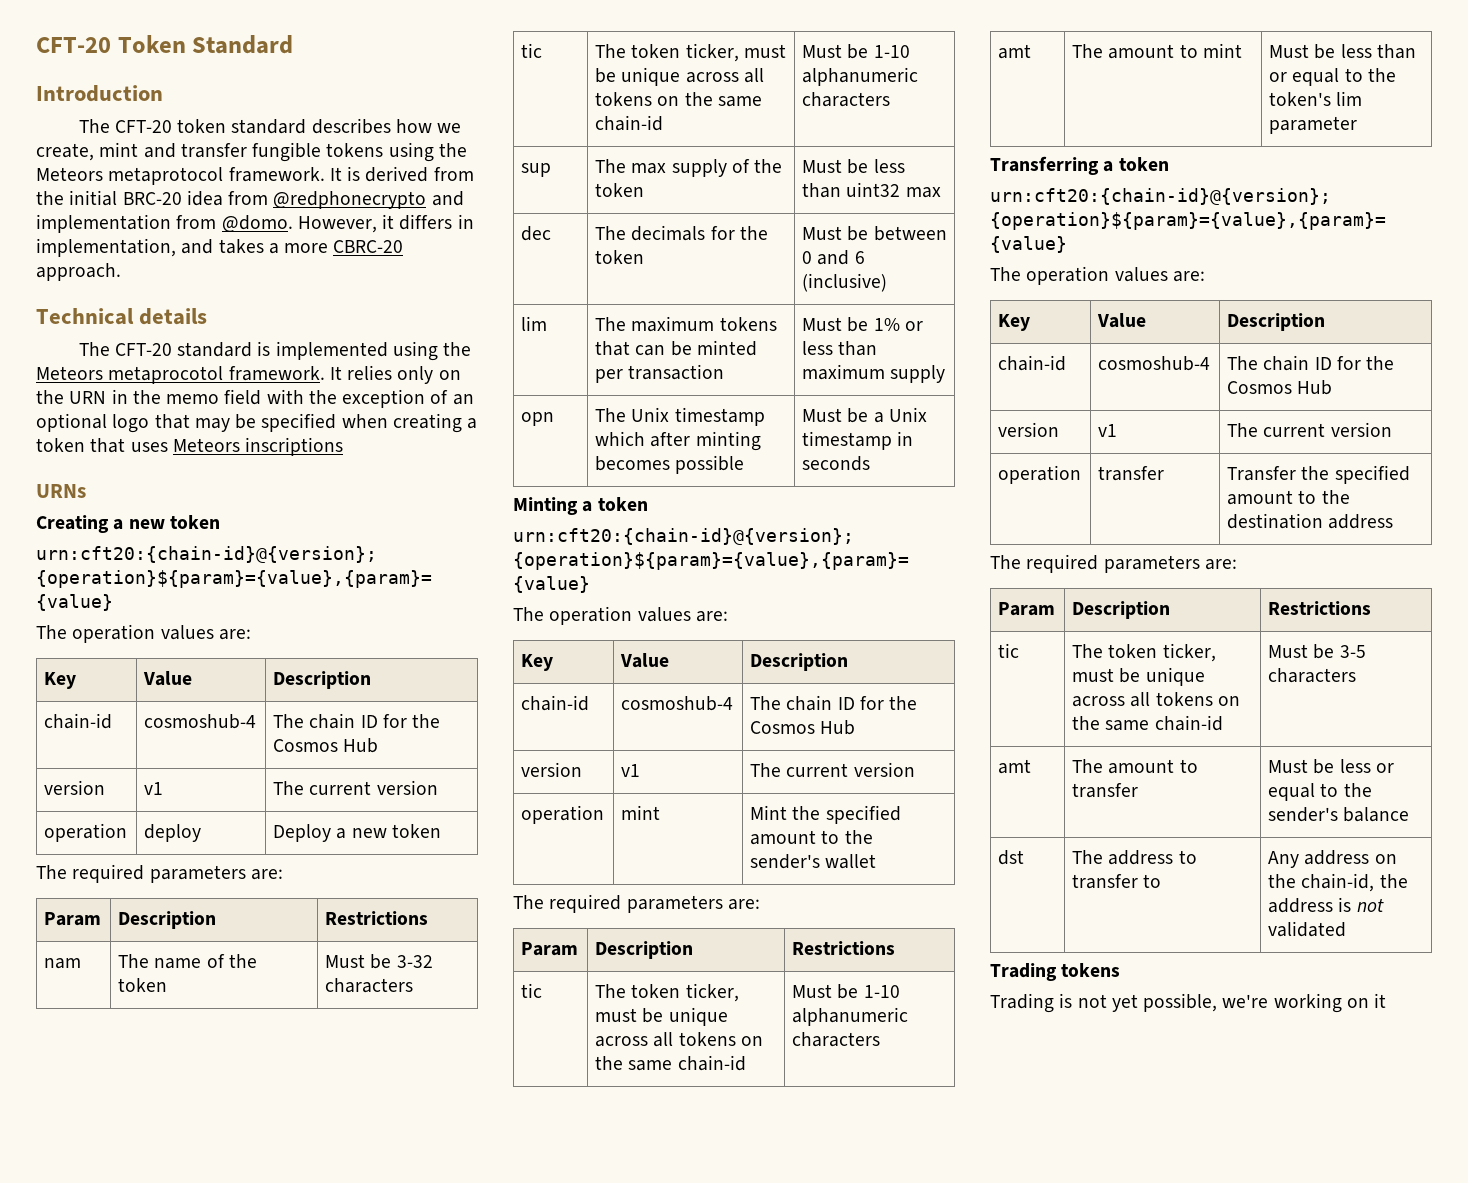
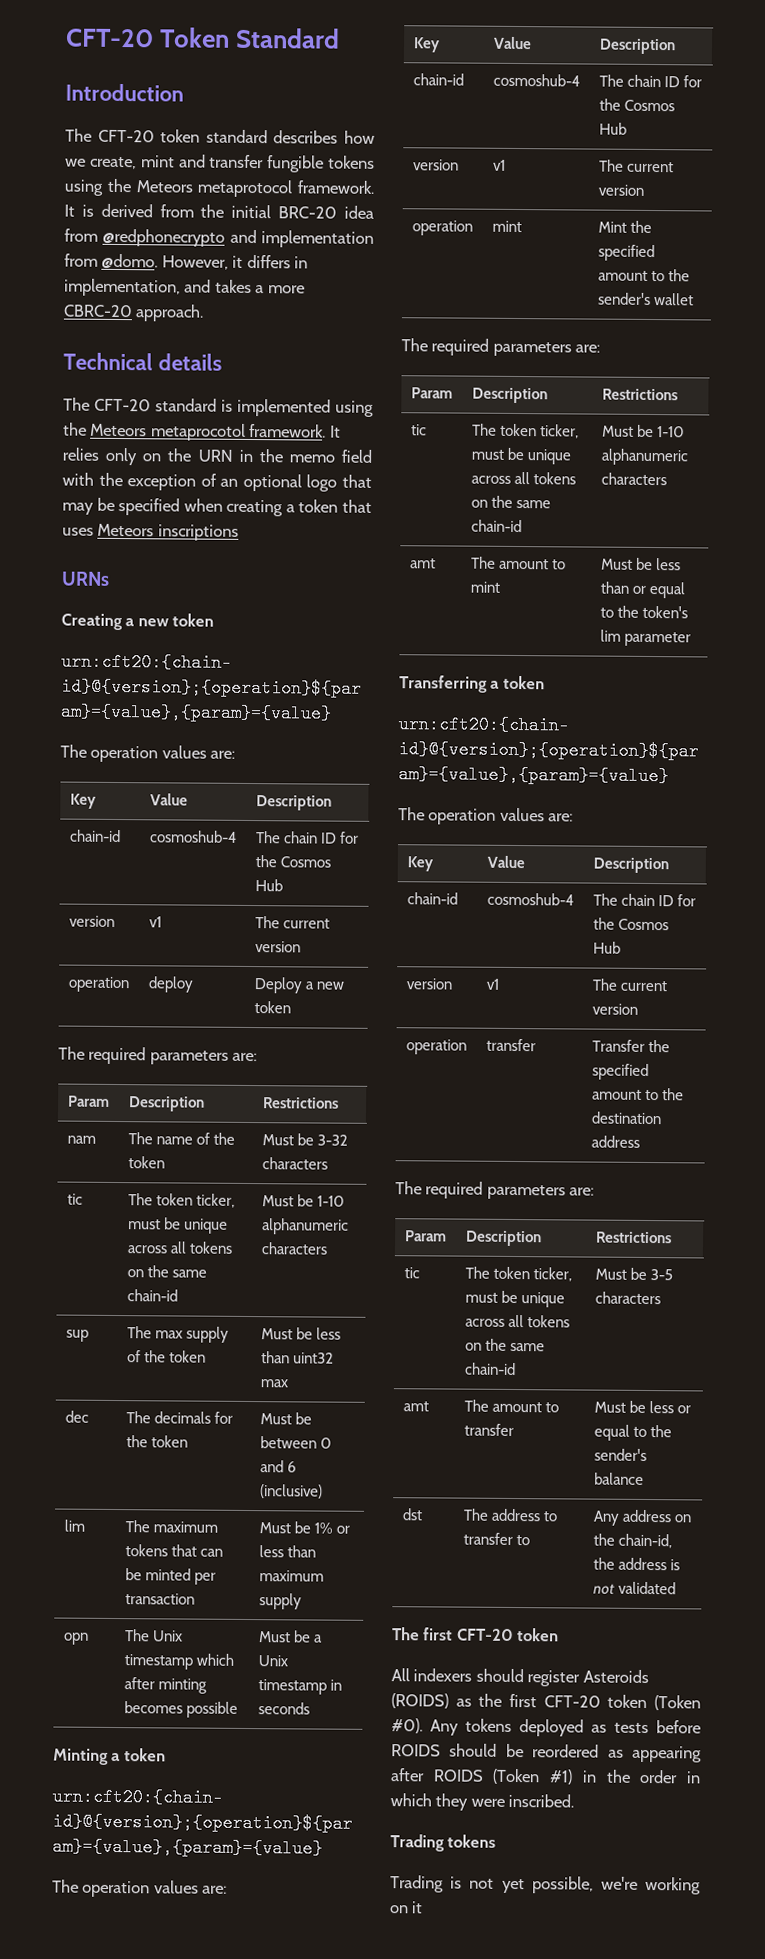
(1347, 929) none -> [392,1627,560,1642] [391,1668,649,1687] [391,1693,702,1711] [391,1718,701,1737] [391,1743,702,1763] [390,1768,701,1785] [390,1793,575,1811] // The first CFT-20 token // All indexers should register Asteroids (ROIDS) as the first CFT-20 token (Token #0). Any tokens deployed as tests before ROIDS should be reordered as appearing after ROIDS (Token #1) in the order in which they were inscribed.

